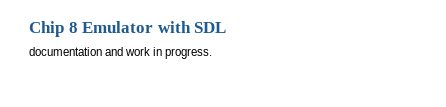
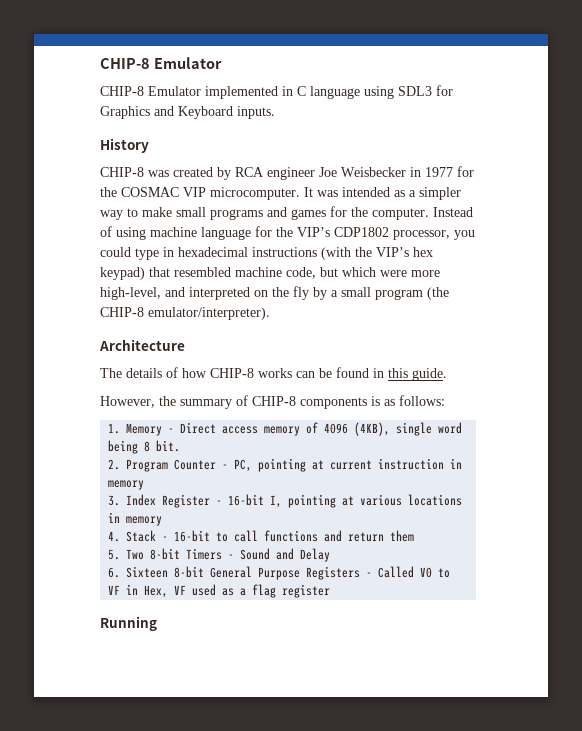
[29,21,227,37] [29,47,213,59] Chip 8 Emulator with SDL // documentation and work in progress. -> [100,57,222,69] [100,85,453,99] [100,106,275,119] [100,138,149,153] [100,166,474,180] [100,187,461,200] [100,206,473,220] [100,226,475,240] [100,247,433,260] [100,267,440,280] [100,286,449,300] [100,307,270,320] [99,339,185,351] [100,367,447,381] [100,395,445,409] [108,422,463,436] [108,440,181,454] [108,458,463,472] [108,480,145,490] [108,494,463,508] [108,512,163,526] [108,530,415,542] [108,548,331,562] [108,566,451,580] [108,584,331,598] [100,616,157,631] CHIP-8 Emulator // CHIP-8 Emulator implemented in C language using SDL3 for Graphics and Keyboard inputs. // History // CHIP-8 was created by RCA engineer Joe Weisbecker in 1977 for the COSMAC VIP microcomputer. It was intended as a simpler way to make small programs and games for the computer. Instead of using machine language for the VIP’s CDP1802 processor, you could type in hexadecimal instructions (with the VIP’s hex keypad) that resembled machine code, but which were more high-level, and interpreted on the fly by a small program (the CHIP-8 emulator/interpreter). // Architecture // The details of how CHIP-8 works can be found in this guide. // However, the summary of CHIP-8 components is as follows: // 1. Memory - Direct access memory of 4096 (4KB), single word being 8 bit. // 2. Program Counter - PC, pointing at current instruction in memory // 3. Index Register - 16-bit I, pointing at various locations in memory // 4. Stack - 16-bit to call functions and return them // 5. Two 8-bit Timers - Sound and Delay // 6. Sixteen 8-bit General Purpose Registers - Called V0 to VF in Hex, VF used as a flag register // Running

